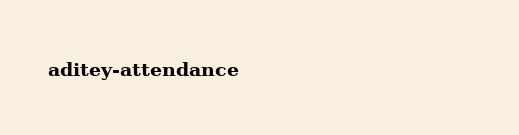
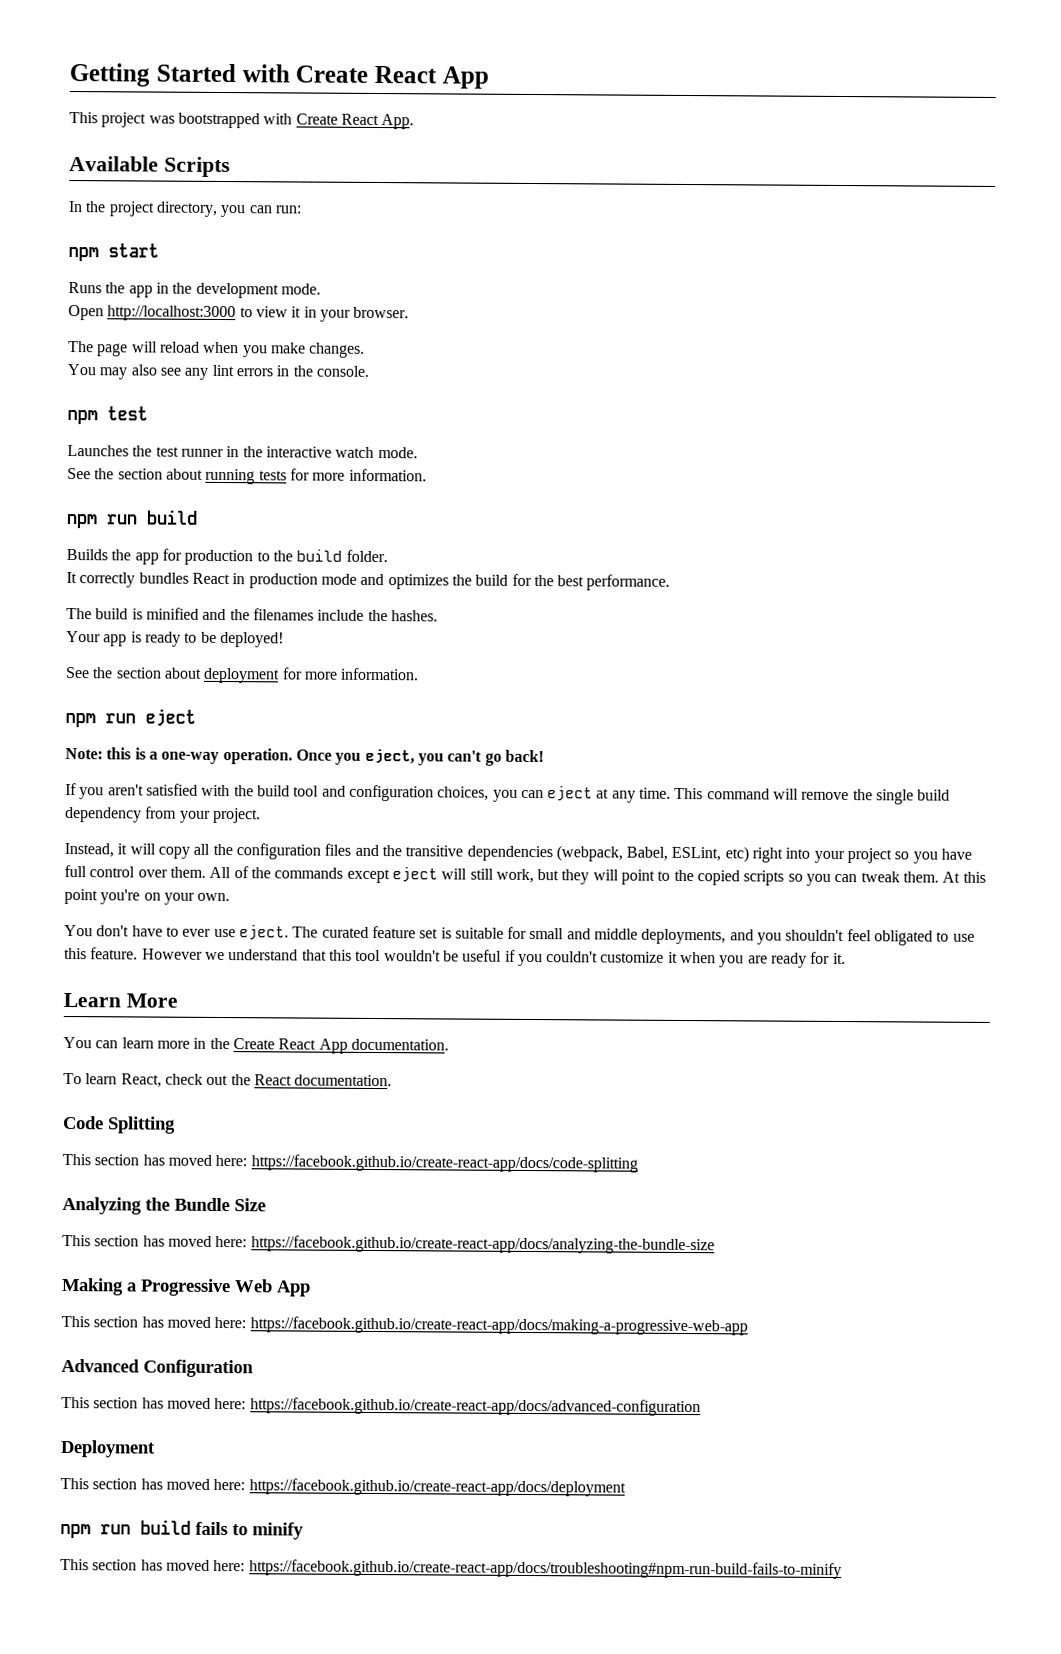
[48,62,239,80] aditey-attendance -> [69,63,489,89] [69,112,415,130] [69,156,230,178] [68,201,302,218] [68,243,159,262] [68,282,321,299] [68,305,410,322] [68,341,366,358] [67,364,369,380] [67,406,148,425] [67,445,418,459] [67,468,427,485] [66,509,198,529] [66,548,388,566] [66,571,671,591] [66,607,438,622] [66,630,284,648] [65,666,420,684] [65,708,196,728] [65,747,544,766] [65,782,951,805] [65,806,261,824] [64,842,973,864] [64,864,986,886] [64,888,231,905] [64,924,975,946] [64,947,846,968] [63,992,178,1008] [63,1036,449,1054] [63,1072,393,1088] [63,1115,176,1134] [62,1153,638,1173] [62,1196,266,1215] [62,1234,715,1255] [61,1277,311,1297] [61,1315,748,1336] [61,1358,254,1378] [61,1396,701,1417] [60,1439,156,1458] [60,1477,626,1497] [60,1519,304,1540] [60,1558,842,1580] Getting Started with Create React App // This project was bootstrapped with Create React App. // Available Scripts // In the project directory, you can run: // npm start // Runs the app in the development mode. // Open http://localhost:3000 to view it in your browser. // The page will reload when you make changes. // You may also see any lint errors in the console. // npm test // Launches the test runner in the interactive watch mode. // See the section about running tests for more information. // npm run build // Builds the app for production to the build folder. // It correctly bundles React in production mode and optimizes the build for the best performance. // The build is minified and the filenames include the hashes. // Your app is ready to be deployed! // See the section about deployment for more information. // npm run eject // Note: this is a one-way operation. Once you eject, you can't go back! // If you aren't satisfied with the build tool and configuration choices, you can eject at any time. This command will remove the single build dependency from your project. // Instead, it will copy all the configuration files and the transitive dependencies (webpack, Babel, ESLint, etc) right into your project so you have full control over them. All of the commands except eject will still work, but they will point to the copied scripts so you can tweak them. At this point you're on your own. // You don't have to ever use eject. The curated feature set is suitable for small and middle deployments, and you shouldn't feel obligated to use this feature. However we understand that this tool wouldn't be useful if you couldn't customize it when you are ready for it. // Learn More // You can learn more in the Create React App documentation. // To learn React, check out the React documentation. // Code Splitting // This section has moved here: https://facebook.github.io/create-react-app/docs/code-splitting // Analyzing the Bundle Size // This section has moved here: https://facebook.github.io/create-react-app/docs/analyzing-the-bundle-size // Making a Progressive Web App // This section has moved here: https://facebook.github.io/create-react-app/docs/making-a-progressive-web-app // Advanced Configuration // This section has moved here: https://facebook.github.io/create-react-app/docs/advanced-configuration // Deployment // This section has moved here: https://facebook.github.io/create-react-app/docs/deployment // npm run build fails to minify // This section has moved here: https://facebook.github.io/create-react-app/docs/troubleshooting#npm-run-build-fails-to-minify

